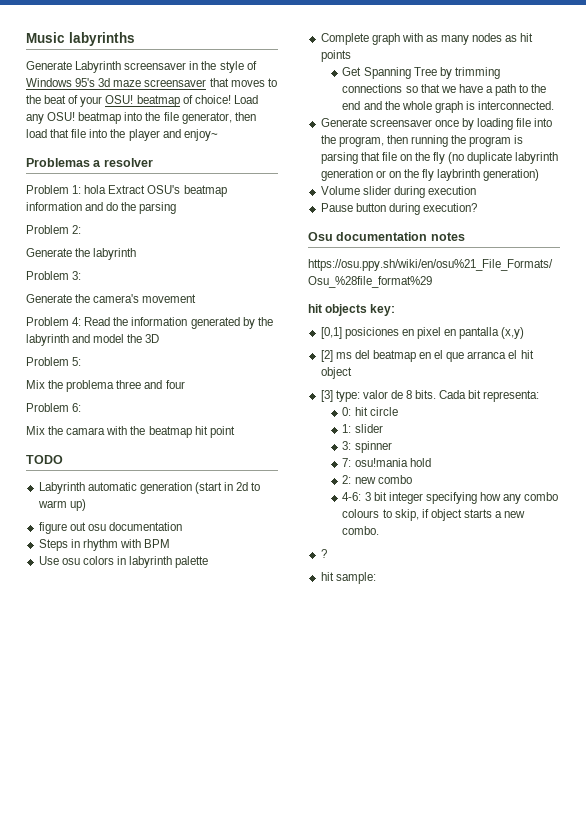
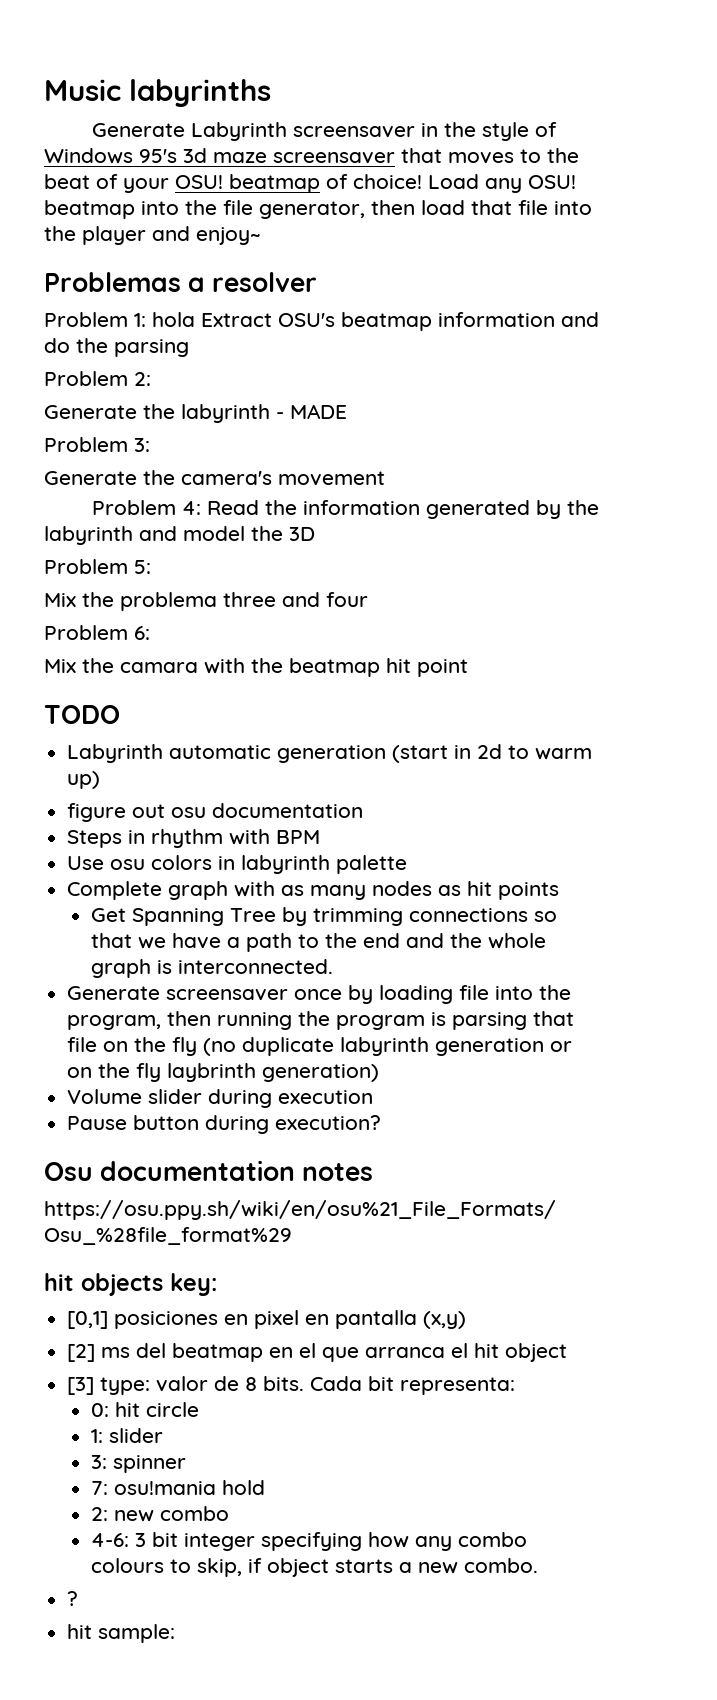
(137, 254) none -> [276,404,347,419] - MADE

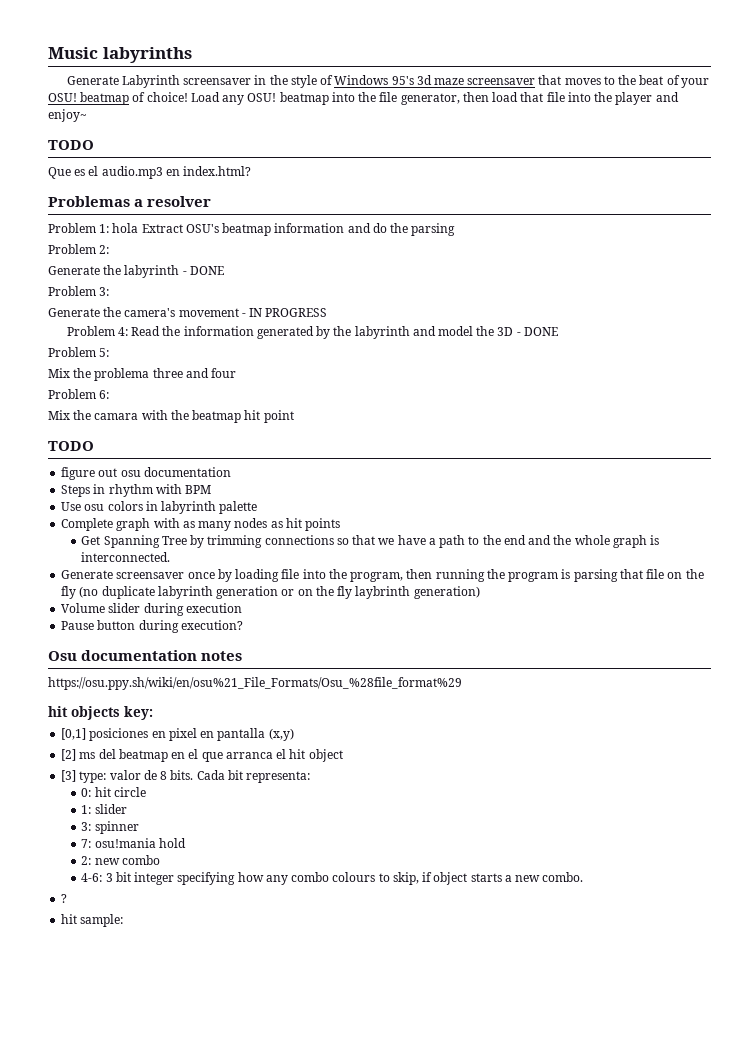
(261, 236) none -> [48,140,94,150] [48,166,252,179] // TODO // Que es el audio.mp3 en index.html?
[290,404,347,419] MADE -> [189,266,224,275] DONE
(385, 478) none -> [241,308,328,317] - IN PROGRESS
(315, 534) none -> [516,327,558,336] - DONE
[67,744,593,763] [67,771,101,789] // Labyrinth automatic generation (start in 2d to warm up) -> (94, 446) none

